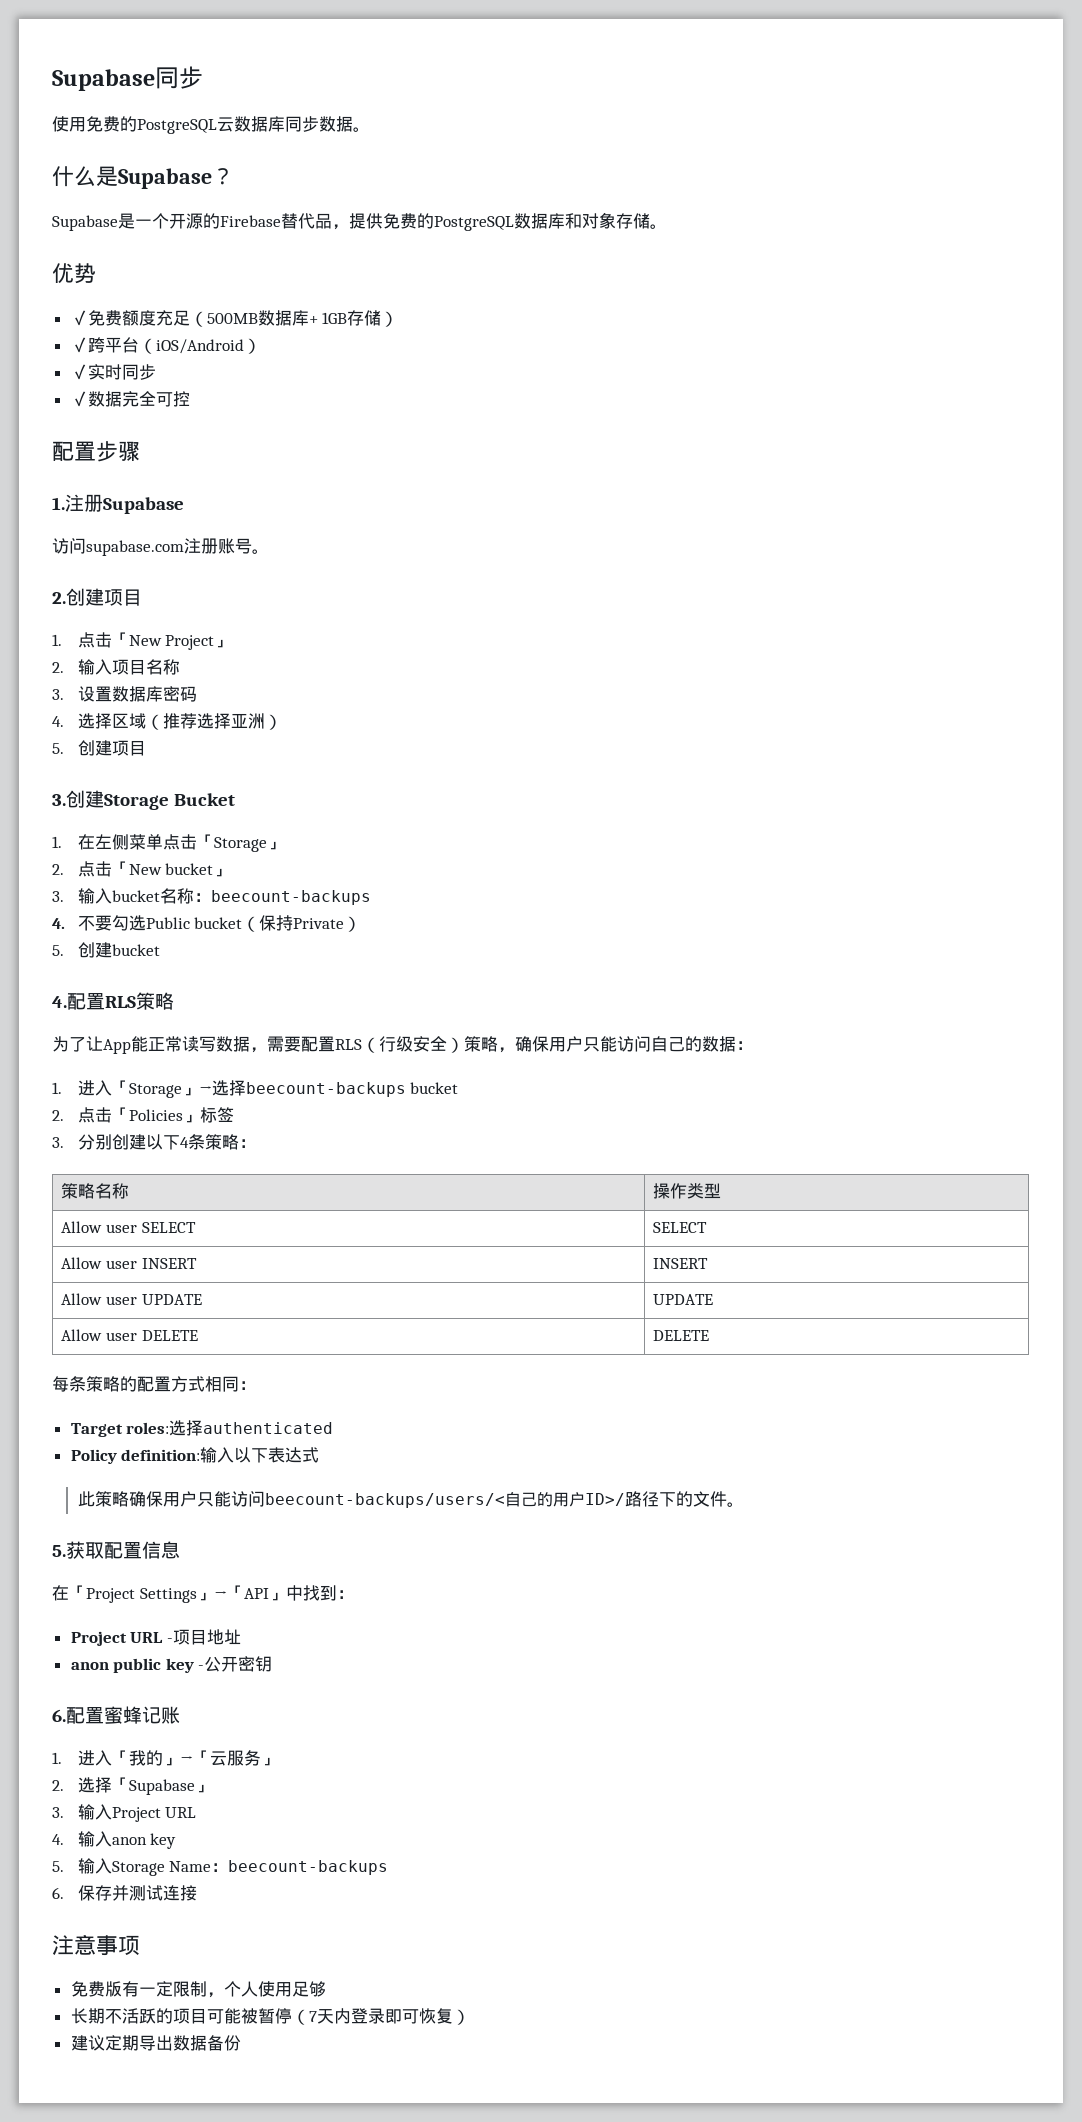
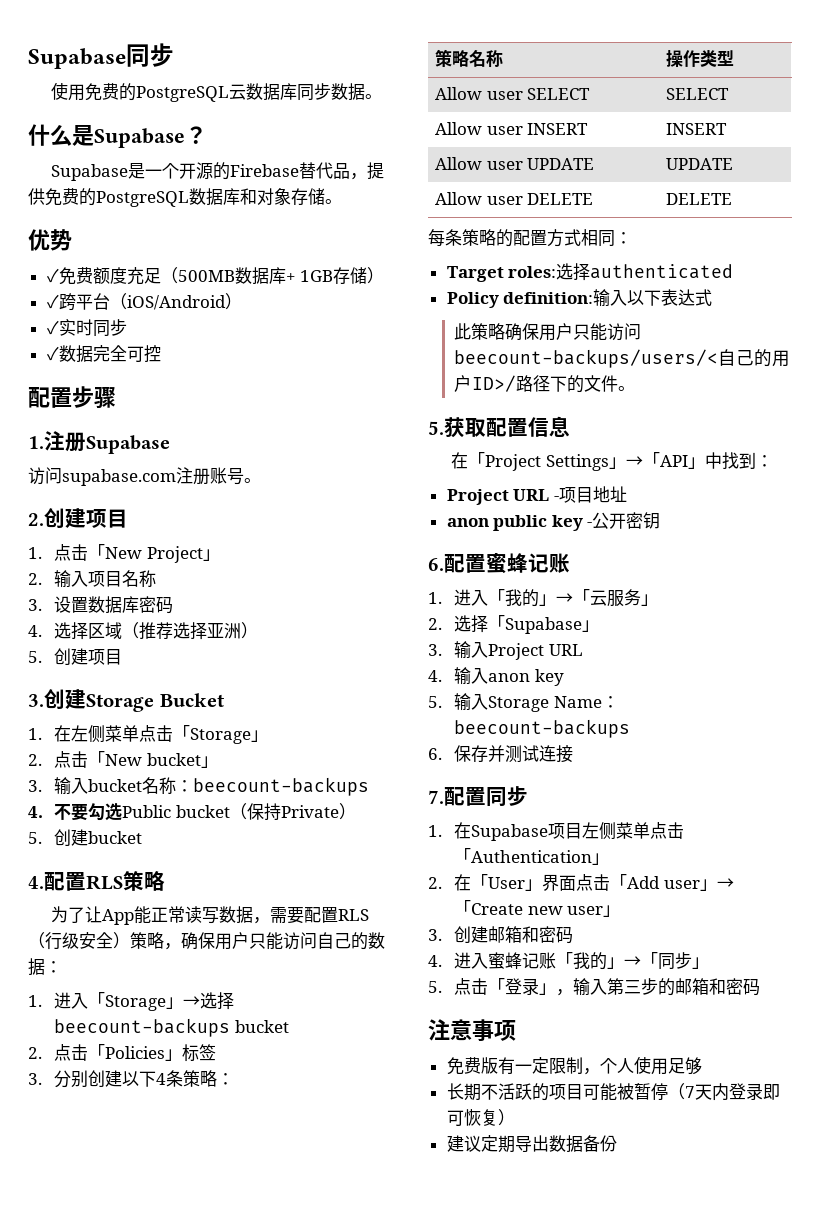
(197, 1893) none -> [428,786,528,807] [428,822,685,841] [454,848,610,865] [428,874,734,891] [454,900,621,917] [428,926,574,944] [428,952,710,970] [428,978,761,996] // 7.配置同步 // 1.在Supabase项目左侧菜单点击「Authentication」 // 2.在「User」界面点击「Add user」→「Create new user」 // 3.创建邮箱和密码 // 4.进入蜜蜂记账「我的」→「同步」 // 5.点击「登录」，输入第三步的邮箱和密码

